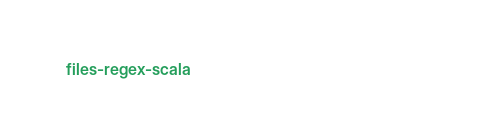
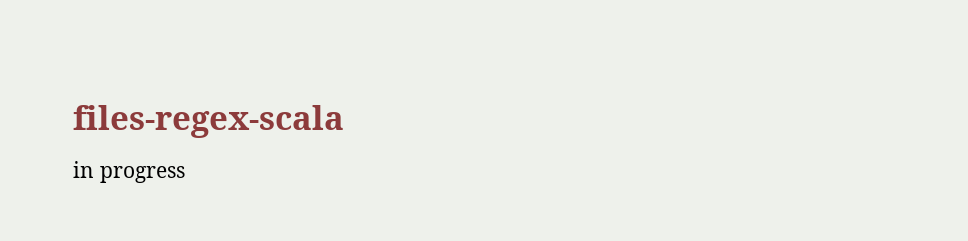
(191, 71) none -> [73,161,185,183] // in progress

